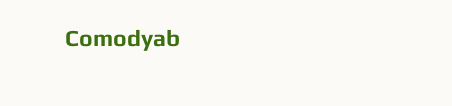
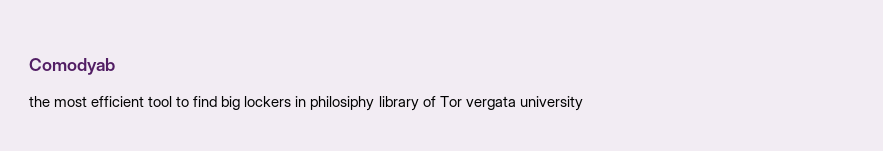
(180, 40) none -> [29,96,583,111] // the most efficient tool to find big lockers in philosiphy library of Tor vergata university

